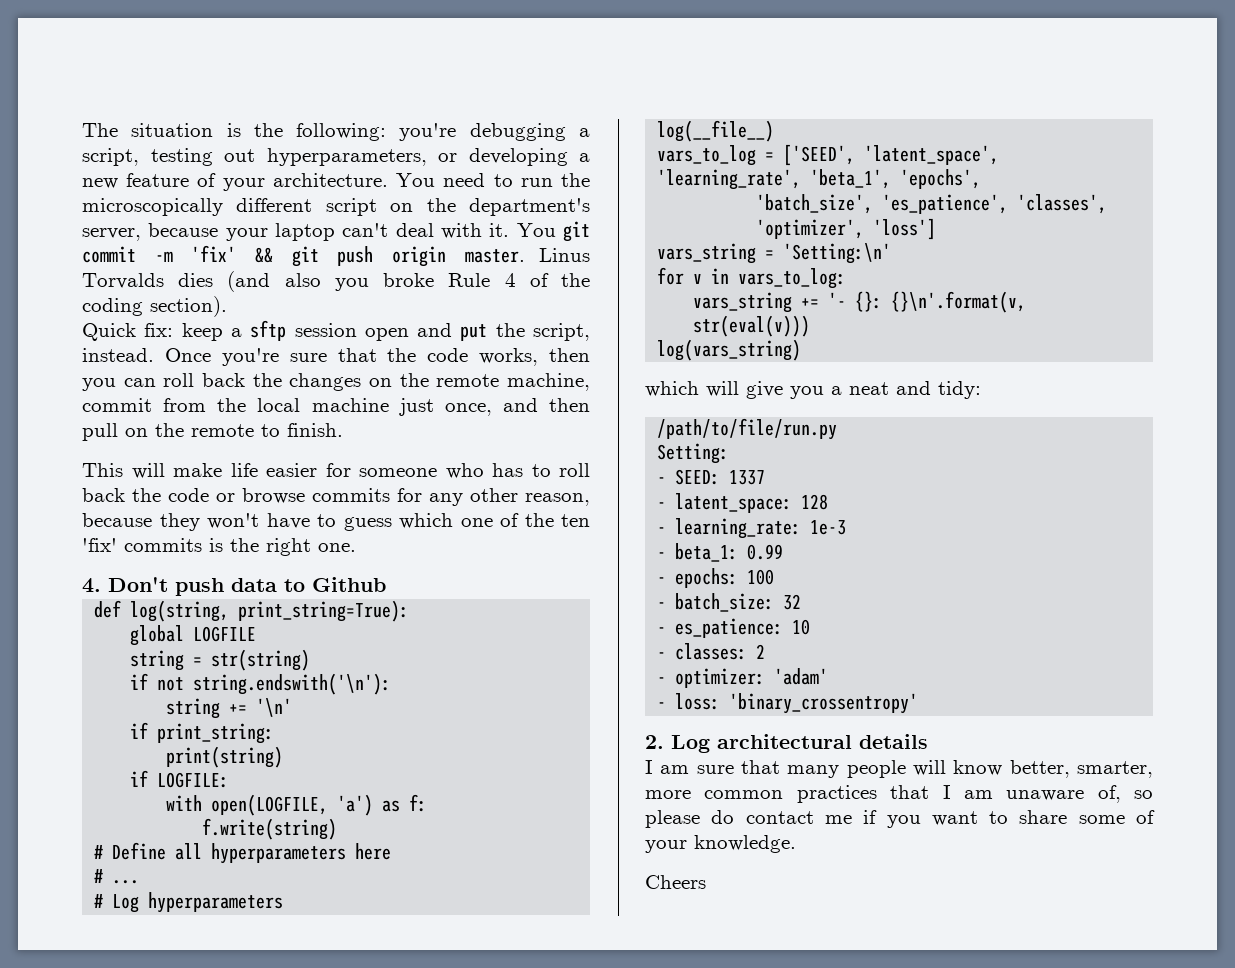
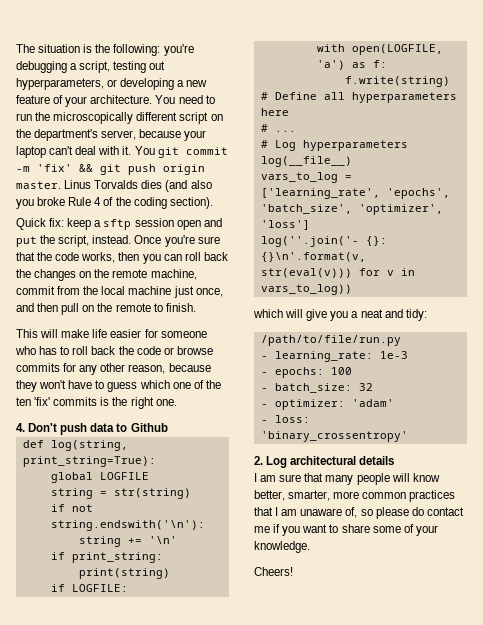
[783,144,1000,166] [657,169,982,190] [756,194,1108,214] [756,218,937,240] [657,243,892,264] [657,267,847,289] [693,291,1027,313] [693,315,811,337] [657,339,802,361] ['SEED', 'latent_space', 'learning_rate', 'beta_1', 'epochs', // 'batch_size', 'es_patience', 'classes', 'optimizer', 'loss'] // vars_string = 'Setting:\n' // for v in vars_to_log: // vars_string += '- {}: {}\n'.format(v, str(eval(v))) // log(vars_string) -> [260,188,450,199] [260,204,443,215] [260,220,310,230] [260,236,387,247] [260,252,366,262] [260,268,415,278] [260,284,352,295] ['learning_rate', 'epochs', 'batch_size', 'optimizer', 'loss'] // log(''.join('- {}: {}\n'.format(v, str(eval(v))) for v in vars_to_log))
[657,443,730,464] [657,469,766,485] [657,493,829,513] // Setting: // - SEED: 1337 // - latent_space: 128 -> (401, 340) none
[657,543,784,562] // - beta_1: 0.99 -> (408, 355) none
[657,618,811,638] [657,643,766,660] // - es_patience: 10 // - classes: 2 -> (373, 387) none
[645,875,706,889] Cheers -> [254,567,293,576] Cheers!

